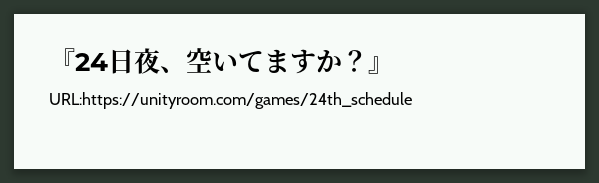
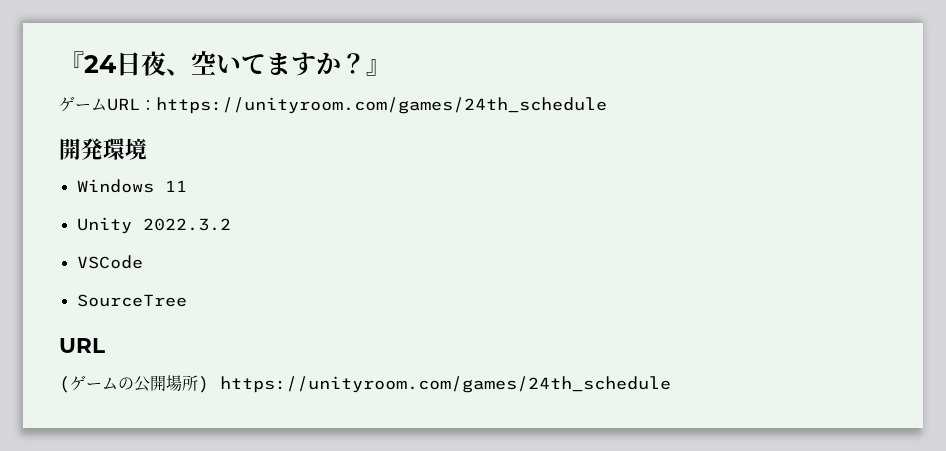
[49,92,412,109] URL:https://unityroom.com/games/24th_schedule -> [59,96,607,114] [59,138,147,160] [76,179,187,193] [76,217,231,234] [76,255,143,269] [76,294,187,307] [59,338,105,353] [59,375,671,393] ゲームURL：https://unityroom.com/games/24th_schedule // 開発環境 // Windows 11 // Unity 2022.3.2 // VSCode // SourceTree // URL // (ゲームの公開場所) https://unityroom.com/games/24th_schedule

